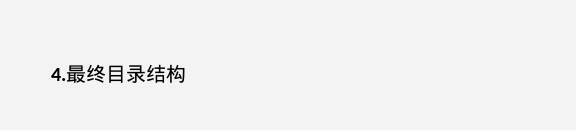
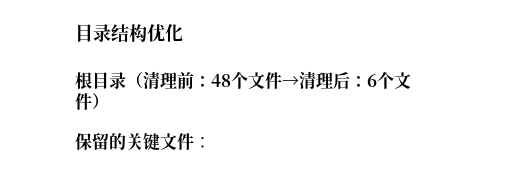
[51,64,186,83] 4.最终目录结构 -> [75,24,183,43] [75,71,411,90] [75,93,109,110] [75,133,211,151] 目录结构优化 // 根目录（清理前：48个文件→清理后：6个文件） // 保留的关键文件：

